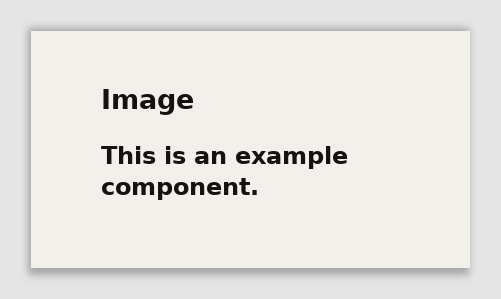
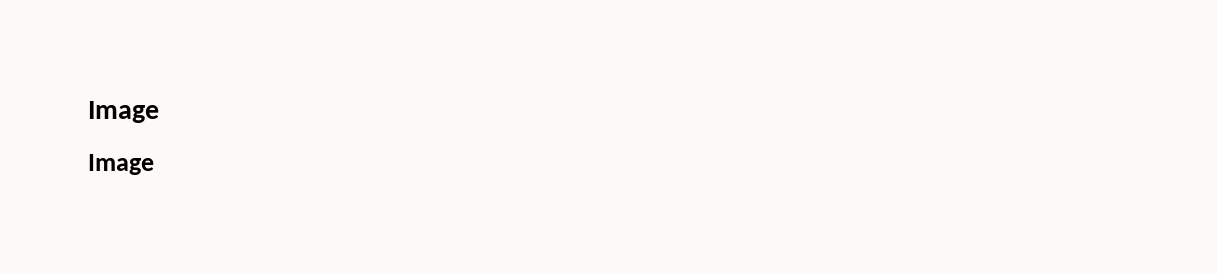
[101,146,348,169] [101,178,259,200] This is an example component. -> [88,154,154,175] Image

